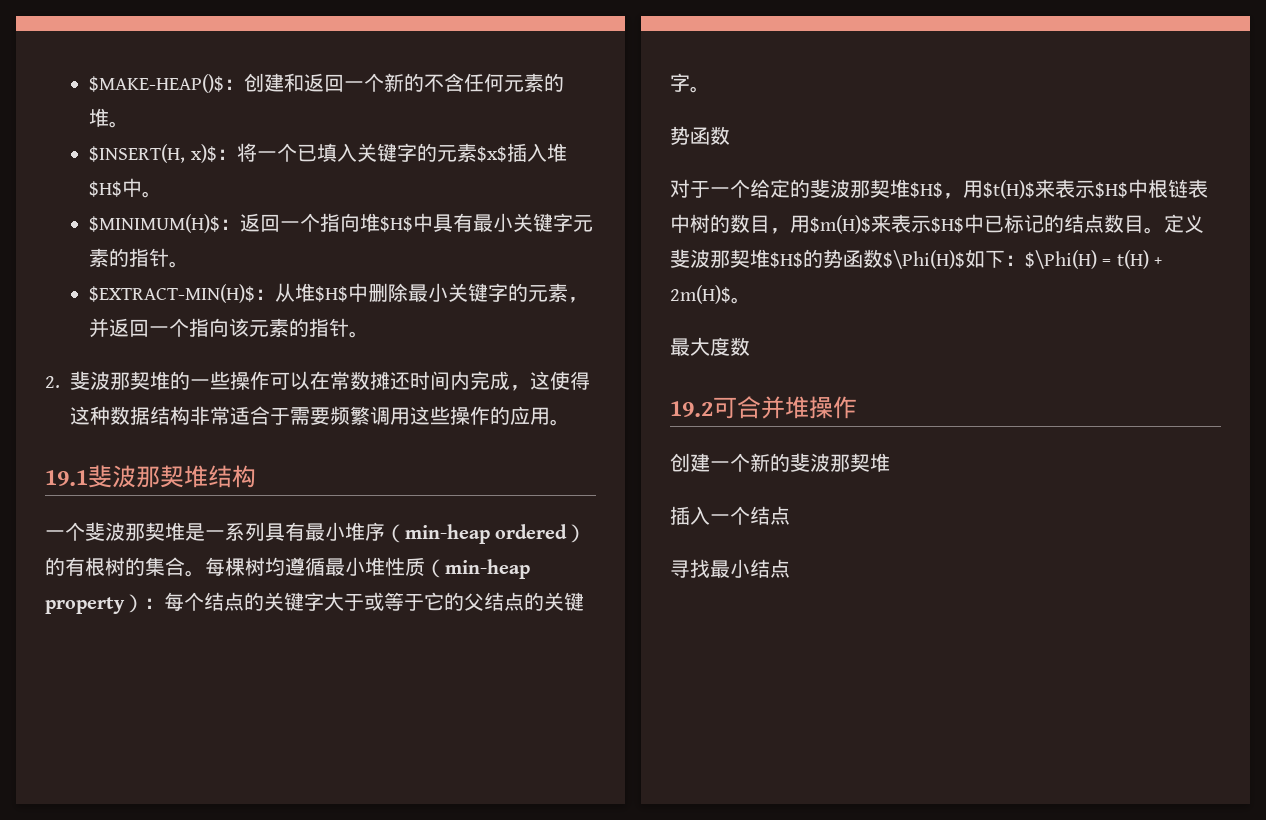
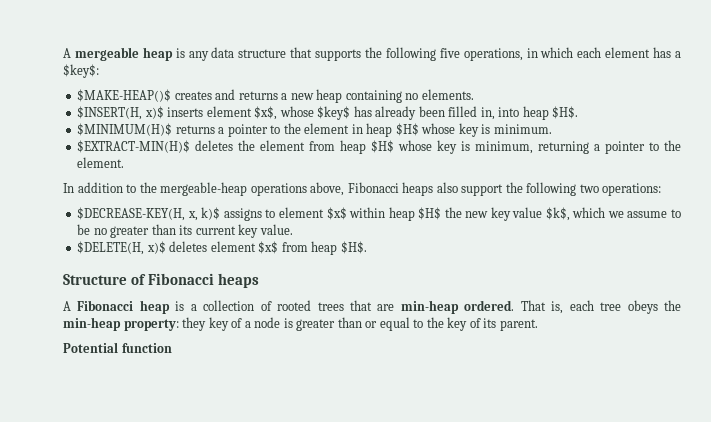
[89,73,565,93] [89,108,130,128] [89,143,567,163] [89,178,163,198] [89,213,594,233] [89,248,190,268] [89,283,589,303] [89,318,370,338] [45,371,590,391] [70,406,570,426] [45,465,256,488] [45,522,587,544] [45,557,530,579] [45,592,584,614] [670,73,710,93] [670,126,730,145] [670,179,1208,199] [670,214,1204,234] [670,249,1163,269] [670,285,751,304] [670,337,750,356] [670,396,857,419] [670,453,890,472] [670,506,790,525] [670,559,790,578] $MAKE-HEAP()$：创建和返回一个新的不含任何元素的堆。 // $INSERT(H, x)$：将一个已填入关键字的元素$x$插入堆$H$中。 // $MINIMUM(H)$：返回一个指向堆$H$中具有最小关键字元素的指针。 // $EXTRACT-MIN(H)$：从堆$H$中删除最小关键字的元素，并返回一个指向该元素的指针。 // 2.斐波那契堆的一些操作可以在常数摊还时间内完成，这使得这种数据结构非常适合于需要频繁调用这些操作的应用。 // 19.1斐波那契堆结构 // 一个斐波那契堆是一系列具有最小堆序（min-heap ordered）的有根树的集合。每棵树均遵循最小堆性质（min-heap property）：每个结点的关键字大于或等于它的父结点的关键字。 // 势函数 // 对于一个给定的斐波那契堆$H$，用$t(H)$来表示$H$中根链表中树的数目，用$m(H)$来表示$H$中已标记的结点数目。定义斐波那契堆$H$的势函数$\Phi(H)$如下：$\Phi(H) = t(H) + 2m(H)$。 // 最大度数 // 19.2可合并堆操作 // 创建一个新的斐波那契堆 // 插入一个结点 // 寻找最小结点 -> [63,47,682,61] [63,64,99,78] [77,89,474,103] [77,106,579,120] [77,123,552,137] [77,140,682,154] [77,157,125,168] [63,182,662,196] [77,207,682,221] [77,224,293,238] [77,241,367,255] [63,273,260,288] [63,300,682,314] [63,317,538,331] [63,342,172,353] A mergeable heap is any data structure that supports the following five operations, in which each element has a $key$: // $MAKE-HEAP()$ creates and returns a new heap containing no elements. // $INSERT(H, x)$ inserts element $x$, whose $key$ has already been filled in, into heap $H$. // $MINIMUM(H)$ returns a pointer to the element in heap $H$ whose key is minimum. // $EXTRACT-MIN(H)$ deletes the element from heap $H$ whose key is minimum, returning a pointer to the element. // In addition to the mergeable-heap operations above, Fibonacci heaps also support the following two operations: // $DECREASE-KEY(H, x, k)$ assigns to element $x$ within heap $H$ the new key value $k$, which we assume to be no greater than its current key value. // $DELETE(H, x)$ deletes element $x$ from heap $H$. // Structure of Fibonacci heaps // A Fibonacci heap is a collection of rooted trees that are min-heap ordered. That is, each tree obeys the min-heap property: they key of a node is greater than or equal to the key of its parent. // Potential function

